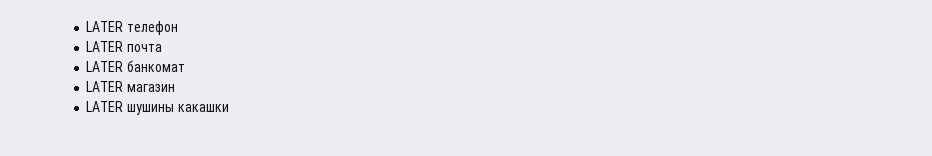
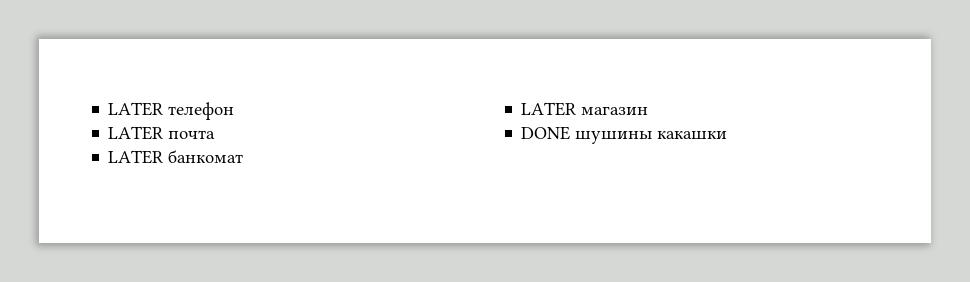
[86,101,124,112] LATER -> [521,126,571,140] DONE

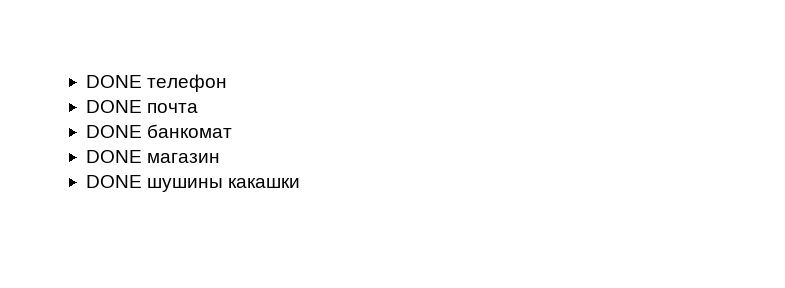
[108,102,164,116] LATER -> [85,75,142,88] DONE
[108,126,164,140] LATER -> [85,100,142,113] DONE
[108,150,164,164] LATER -> [85,125,142,138] DONE
[521,102,577,116] LATER -> [85,150,142,163] DONE

